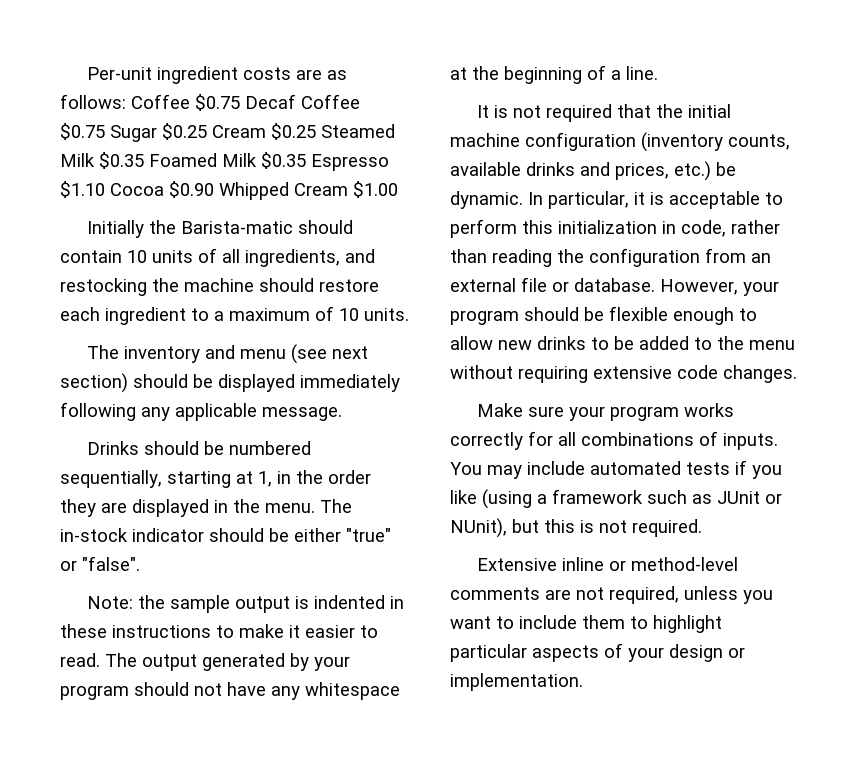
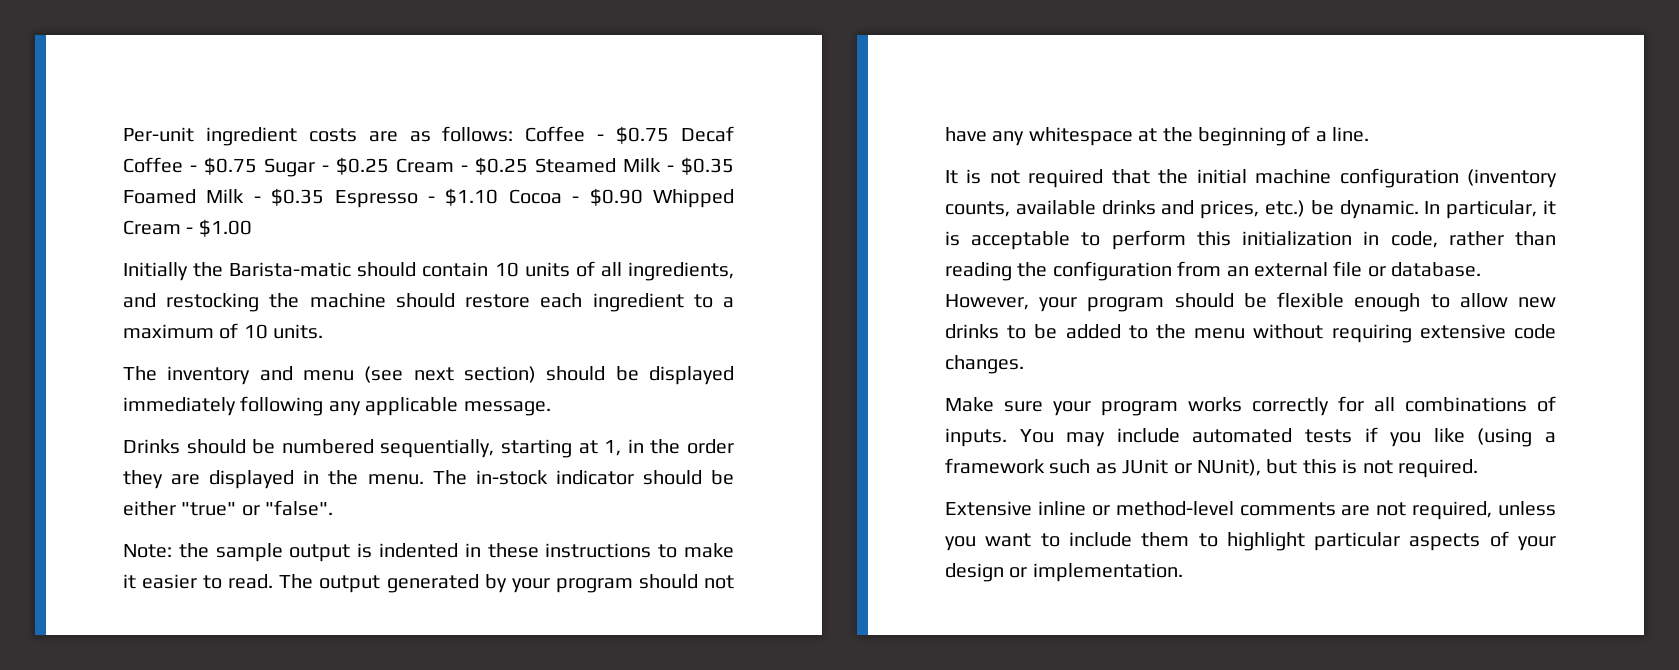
(190, 101) none -> [597,134,605,141] -
(360, 101) none -> [190,165,197,172] -
(157, 133) none -> [322,165,329,172] -
(266, 131) none -> [461,165,468,172] -
(95, 160) none -> [667,165,674,172] -
(257, 160) none -> [253,196,261,203] -
(389, 162) none -> [428,196,435,203] -
(164, 189) none -> [572,196,580,203] -
(348, 189) none -> [186,227,194,234] -

